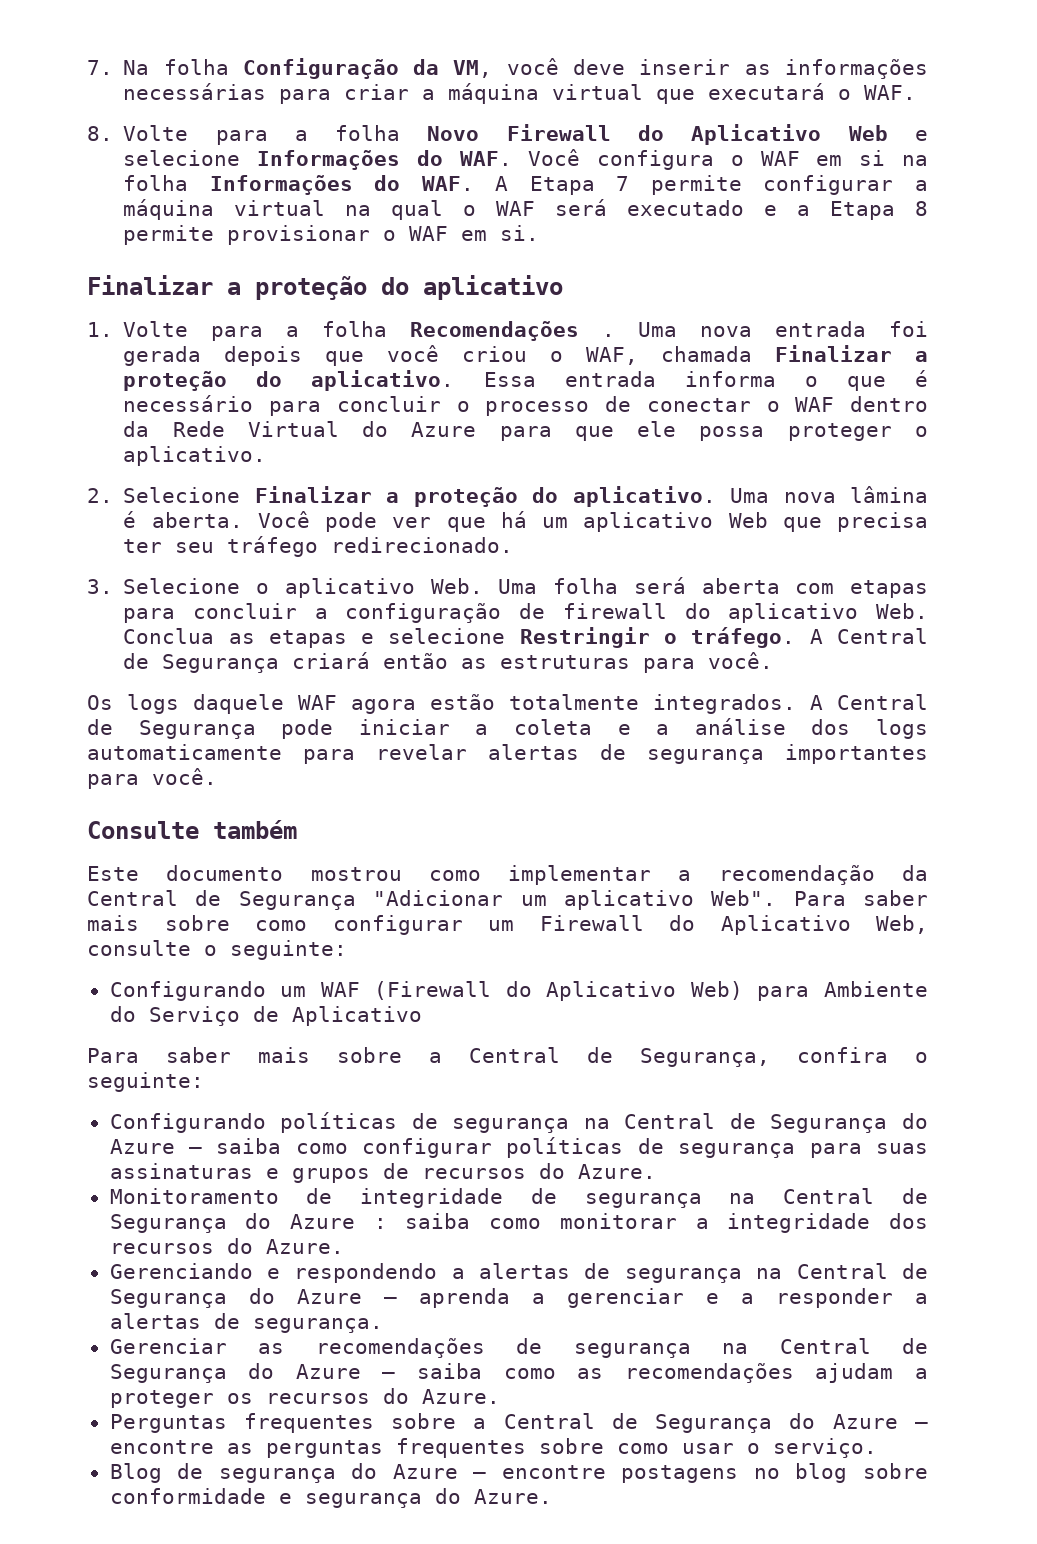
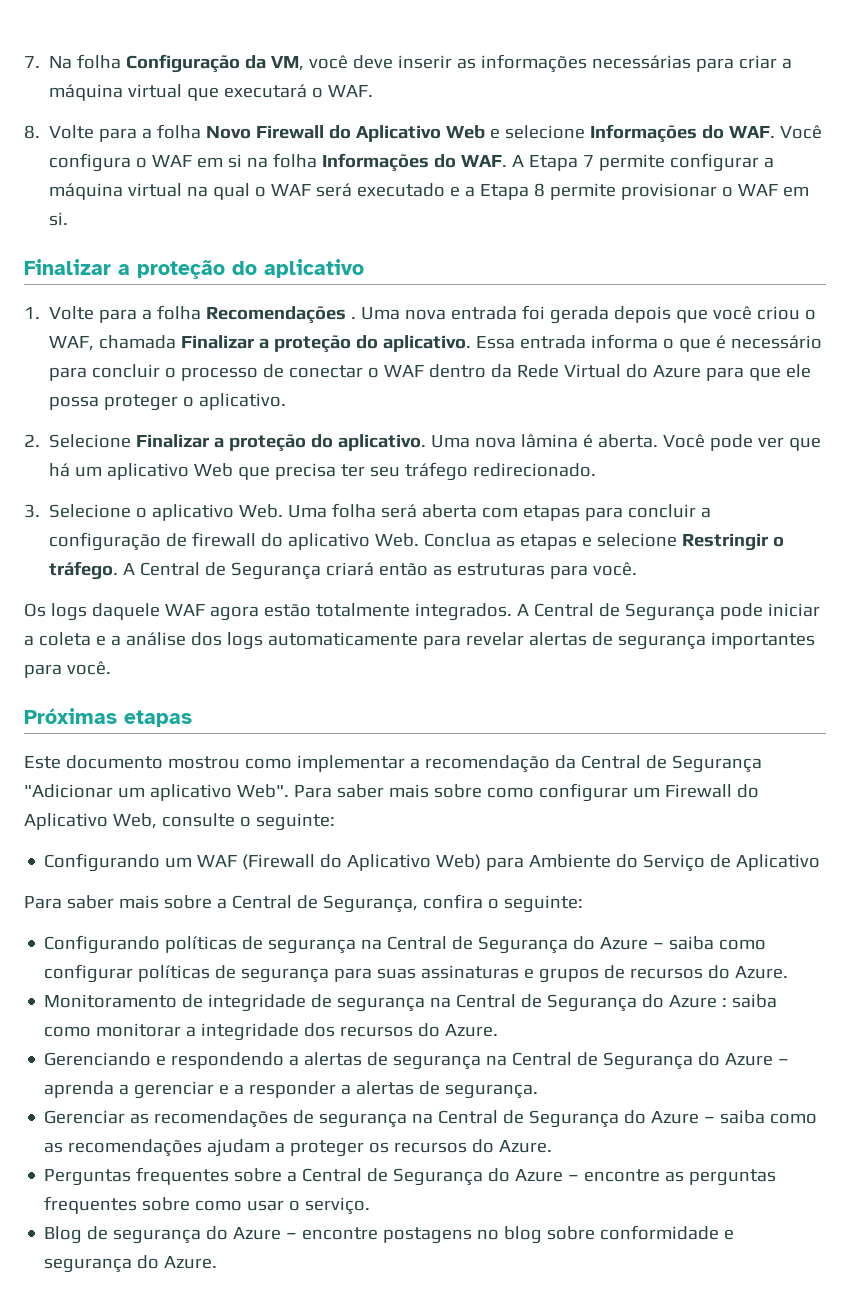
[87,820,297,839] Consulte também -> [24,708,192,727] Próximas etapas

